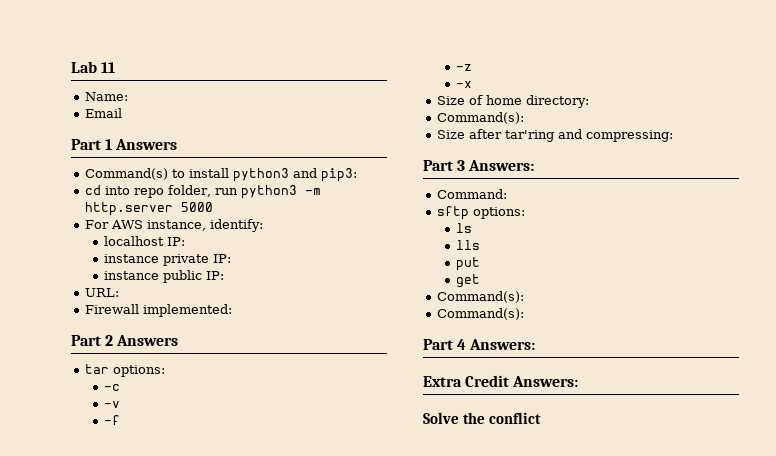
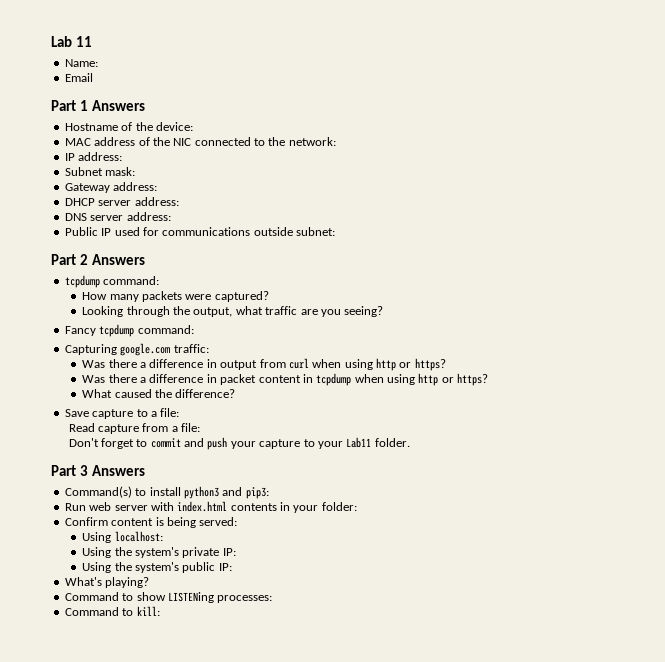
(178, 144) none -> [64,122,193,131] [64,137,336,146] [64,152,123,161] [64,167,136,176] [64,182,158,193] [64,197,179,206] [64,212,171,221] [64,227,335,236] [51,254,145,265] [64,275,160,288] [82,291,269,302] [82,306,384,317] [64,324,194,337] [64,343,209,356] [82,358,446,371] [82,373,489,386] [82,389,236,398] [64,408,180,419] [68,423,201,434] [68,437,410,450] [51,465,145,476] // Hostname of the device: // MAC address of the NIC connected to the network: // IP address: // Subnet mask: // Gateway address: // DHCP server address: // DNS server address: // Public IP used for communications outside subnet: // Part 2 Answers // tcpdump command: // How many packets were captured? // Looking through the output, what traffic are you seeing? // Fancy tcpdump command: // Capturing google.com traffic: // Was there a difference in output from curl when using http or https? // Was there a difference in packet content in tcpdump when using http or https? // What caused the difference? // Save capture to a file: // Read capture from a file: // Don't forget to commit and push your capture to your Lab11 folder. // Part 3 Answers
[85,185,322,199] [85,202,214,216] [85,219,264,232] [104,236,186,246] [104,254,160,263] cd into repo folder, run python3 -m http.server 5000 // For AWS instance, identify: // localhost IP: // instance -> [64,501,357,513] [64,517,238,528] [82,531,163,543] [82,547,180,558] Run web server with index.html contents in your folder: // Confirm content is being served: // Using localhost: // Using the system's
[104,271,160,280] instance -> [82,562,180,573] Using the system's
[85,288,120,297] [85,304,233,317] [71,335,179,346] [85,364,166,377] [104,384,121,391] [104,401,121,408] [104,415,121,425] [456,64,473,71] [456,81,473,88] [437,95,590,108] [437,112,525,124] [437,129,674,142] [423,160,535,171] [437,189,508,199] [437,206,526,220] [456,223,473,233] [456,240,481,250] [456,257,481,271] [456,274,481,288] [437,291,525,303] [437,308,525,320] [423,339,536,350] [423,375,579,387] [423,412,541,424] URL: // Firewall implemented: // Part 2 Answers // tar options: // -c // -v // -f // -z // -x // Size of home directory: // Command(s): // Size after tar'ring and compressing: // Part 3 Answers: // Command: // sftp options: // ls // lls // put // get // Command(s): // Command(s): // Part 4 Answers: // Extra Credit Answers: // Solve the conflict -> [64,577,150,588] [64,592,273,603] [64,606,160,616] What's playing? // Command to show LISTENing processes: // Command to kill:

